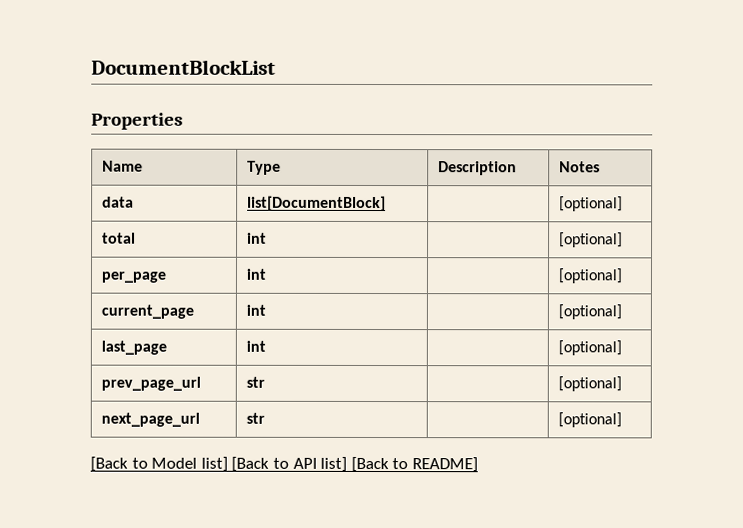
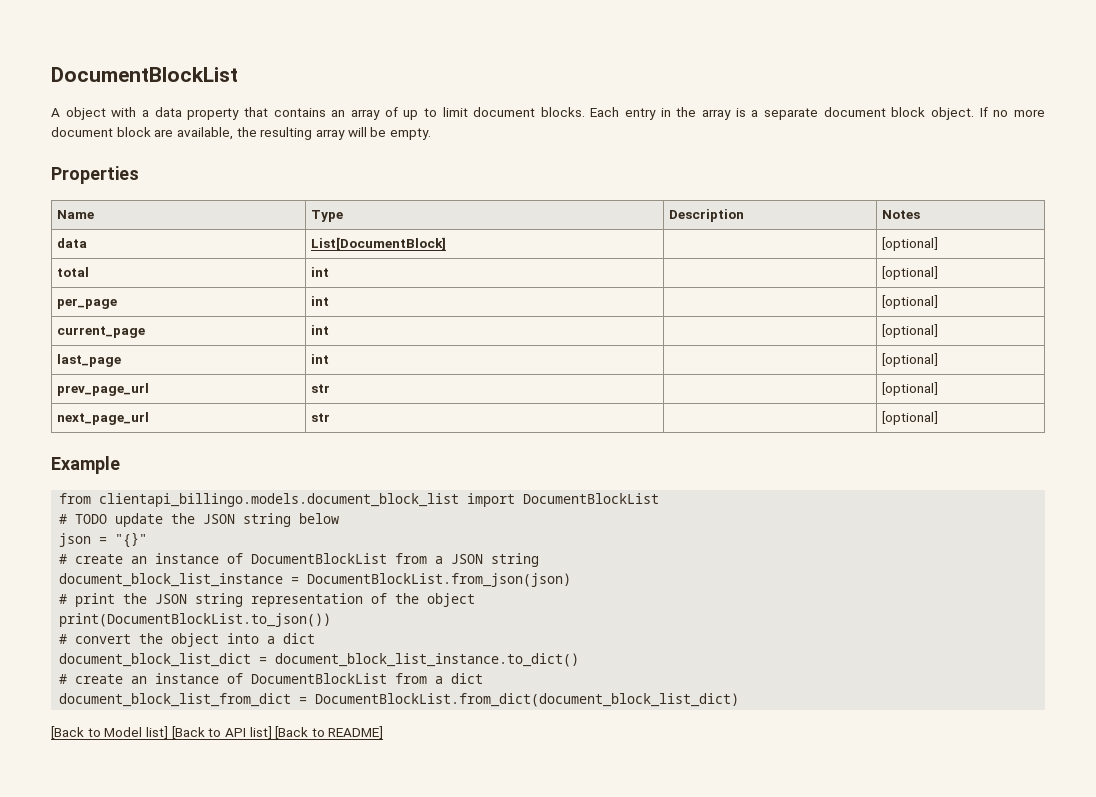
[91,59,276,75] DocumentBlockList -> [51,67,238,82] [51,107,1046,120] [51,127,431,140] DocumentBlockList // A object with a data property that contains an array of up to limit document blocks. Each entry in the array is a separate document block object. If no more document block are available, the resulting array will be empty.
[247,195,387,212] list[DocumentBlock] -> [311,237,447,251] List[DocumentBlock]
(623, 420) none -> [51,456,120,474] [59,493,660,507] [59,513,340,527] [59,532,148,548] [59,553,540,567] [59,573,572,587] [59,593,476,607] [59,613,332,627] [59,633,316,647] [59,653,580,667] [59,673,484,684] [59,693,740,707] // Example // from clientapi_billingo.models.document_block_list import DocumentBlockList // # TODO update the JSON string below // json = "{}" // # create an instance of DocumentBlockList from a JSON string // document_block_list_instance = DocumentBlockList.from_json(json) // # print the JSON string representation of the object // print(DocumentBlockList.to_json()) // # convert the object into a dict // document_block_list_dict = document_block_list_instance.to_dict() // # create an instance of DocumentBlockList from a dict // document_block_list_from_dict = DocumentBlockList.from_dict(document_block_list_dict)

